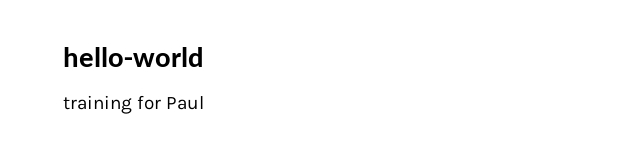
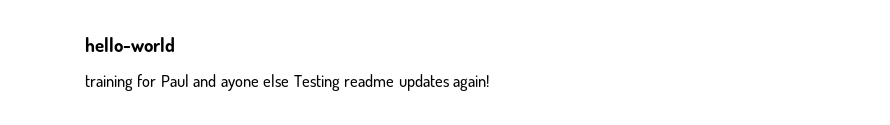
(205, 103) none -> [193,74,490,91] and ayone else Testing readme updates again!

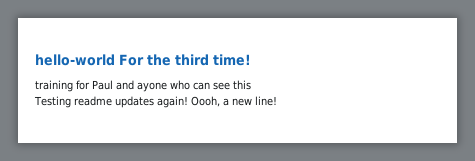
(175, 44) none -> [119,54,251,66] For the third time!
[263,74,490,91] else Testing readme updates again! -> [170,80,251,90] [34,96,277,108] who can see this // Testing readme updates again! Oooh, a new line!

